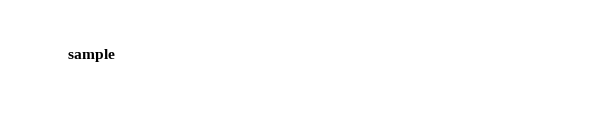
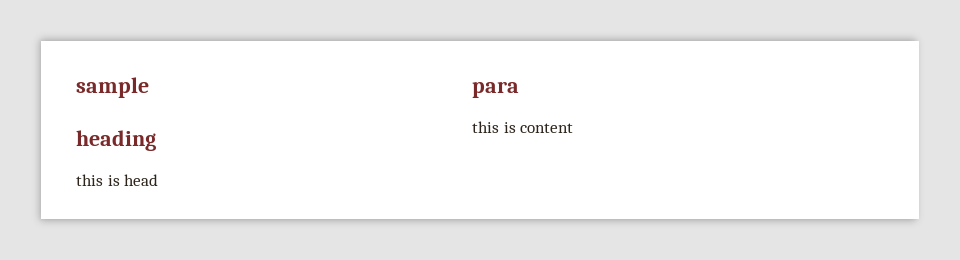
(115, 55) none -> [76,130,156,151] [76,174,159,186] [472,81,519,98] [472,121,574,133] // heading // this is head // para // this is content

